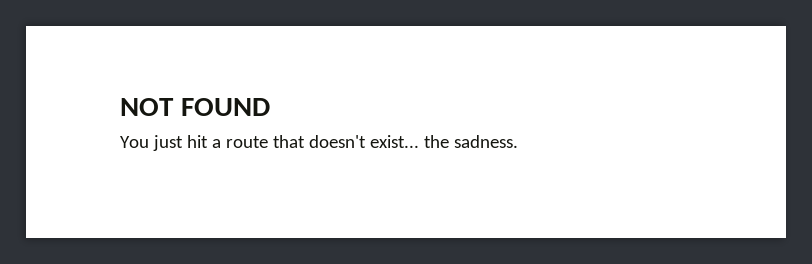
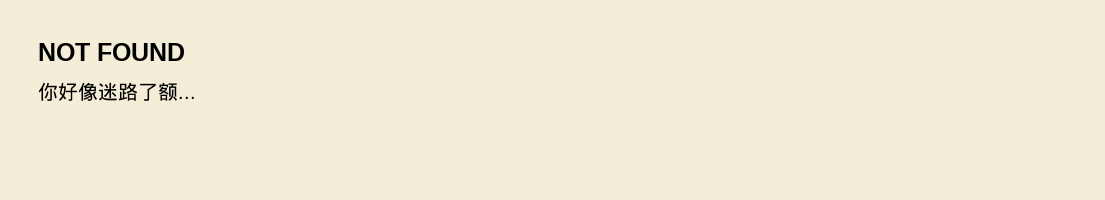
[120,135,518,151] You just hit a route that doesn't exist... the sadness. -> [38,82,196,101] 你好像迷路了额...

